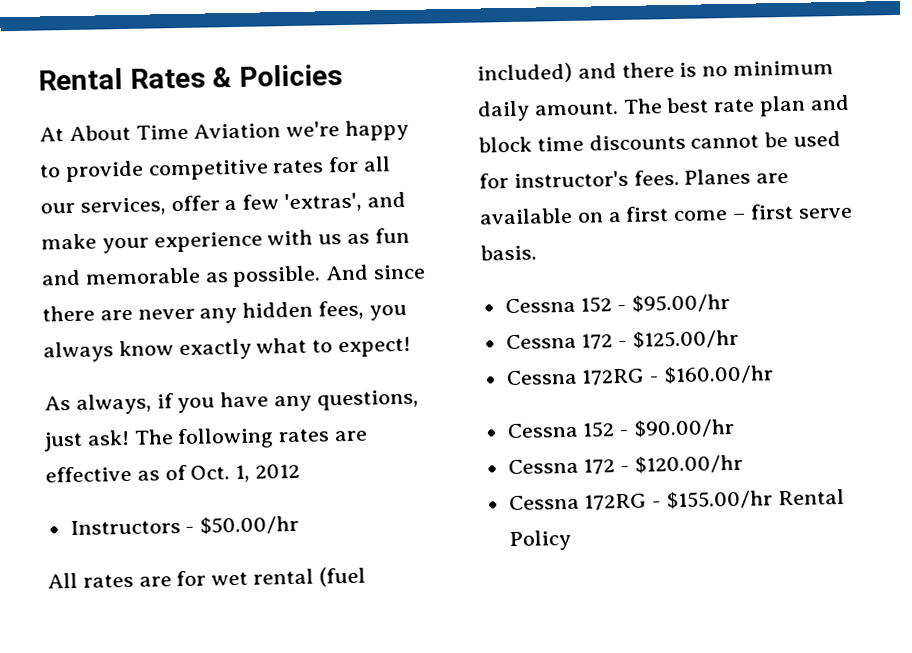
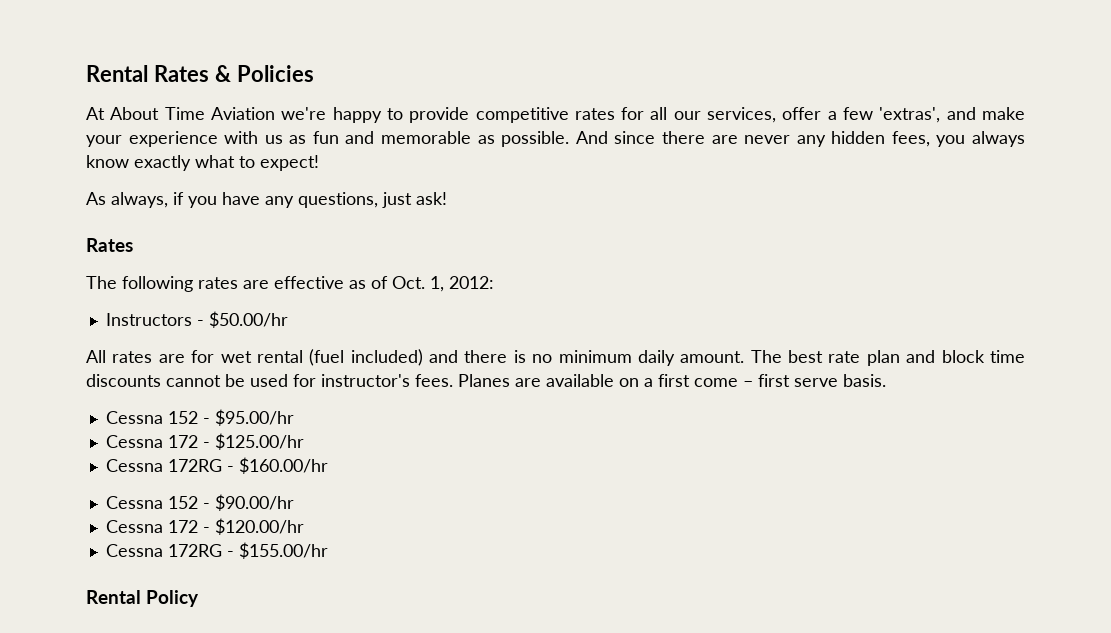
(130, 437) none -> [86,238,133,252] // Rates //
[255,463,301,479] 2012 -> [449,276,494,289] 2012:
(774, 500) none -> (328, 550) //

